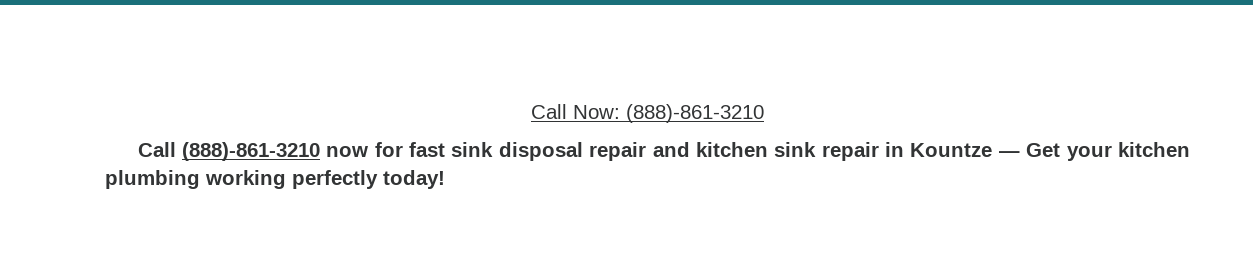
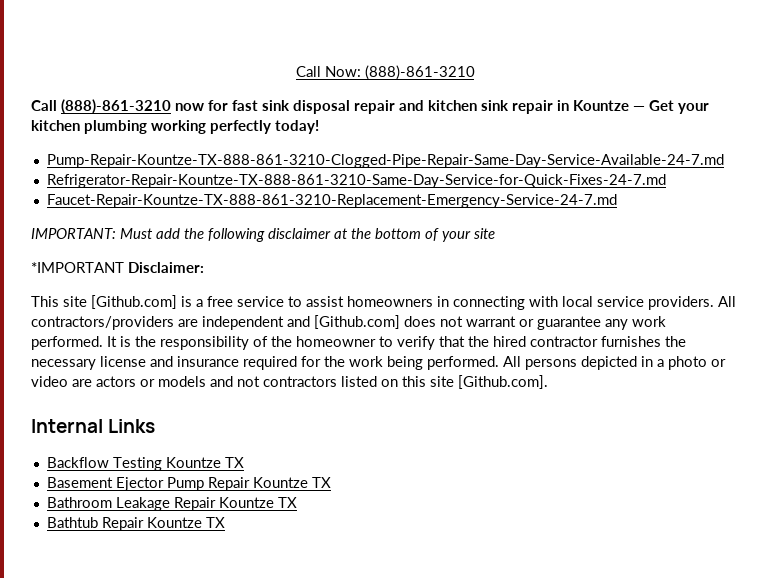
(445, 179) none -> [46,154,724,168] [46,174,666,188] [46,194,617,208] [31,228,495,242] [31,262,204,273] [31,295,736,310] [31,315,666,330] [31,336,686,350] [31,356,726,370] [31,375,548,389] [31,419,156,433] [46,457,244,471] [46,477,331,491] [46,497,297,511] [46,517,225,531] // Pump-Repair-Kountze-TX-888-861-3210-Clogged-Pipe-Repair-Same-Day-Service-Available-24-7.md // Refrigerator-Repair-Kountze-TX-888-861-3210-Same-Day-Service-for-Quick-Fixes-24-7.md // Faucet-Repair-Kountze-TX-888-861-3210-Replacement-Emergency-Service-24-7.md // IMPORTANT: Must add the following disclaimer at the bottom of your site // *IMPORTANT Disclaimer: // This site [Github.com] is a free service to assist homeowners in connecting with local service providers. All contractors/providers are independent and [Github.com] does not warrant or guarantee any work performed. It is the responsibility of the homeowner to verify that the hired contractor furnishes the necessary license and insurance required for the work being performed. All persons depicted in a photo or video are actors or models and not contractors listed on this site [Github.com]. // Internal Links // Backflow Testing Kountze TX // Basement Ejector Pump Repair Kountze TX // Bathroom Leakage Repair Kountze TX // Bathtub Repair Kountze TX

